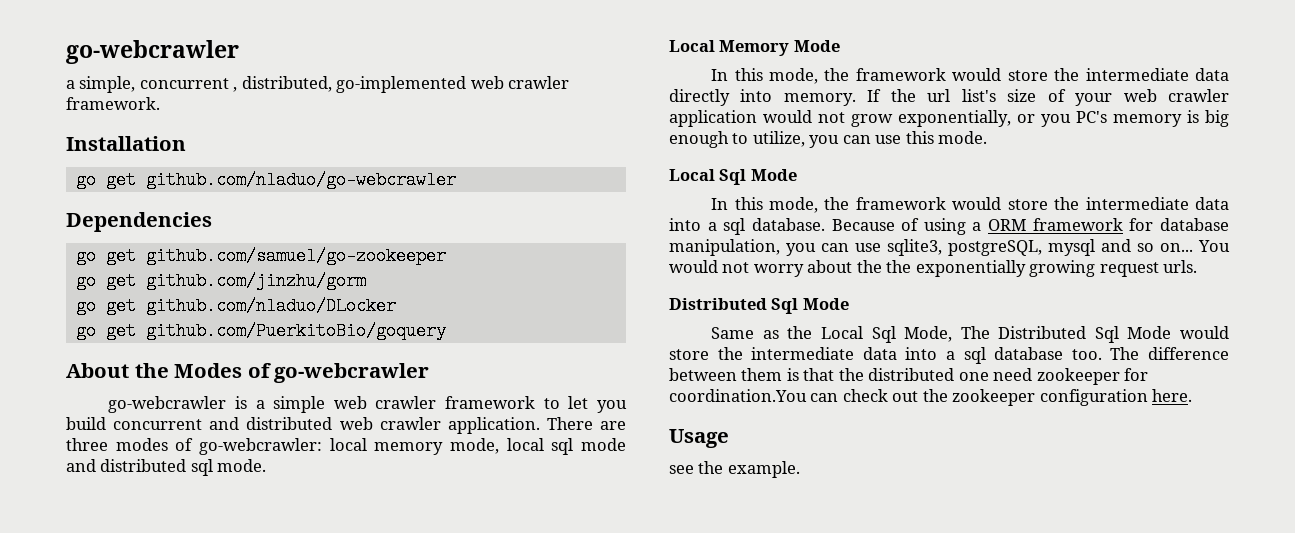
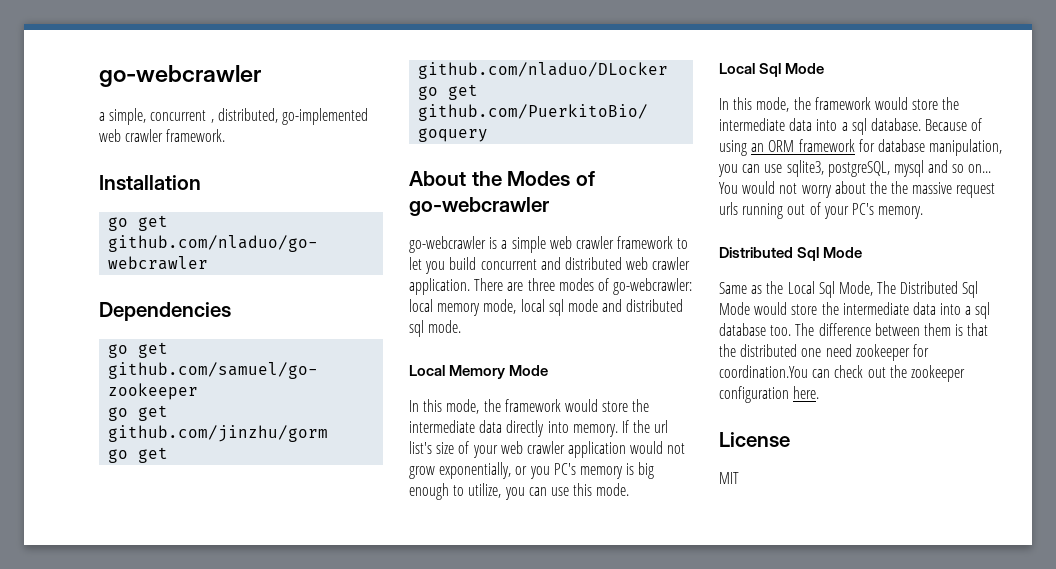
[972,222,982,231] a -> [751,143,765,152] an
[915,260,1198,277] exponentially growing request urls. -> [912,182,996,198] [719,202,924,219] massive request urls running out of your PC's memory.
[669,429,729,448] [669,461,800,478] Usage // see the example. -> [719,432,790,447] [719,472,739,484] License // MIT

